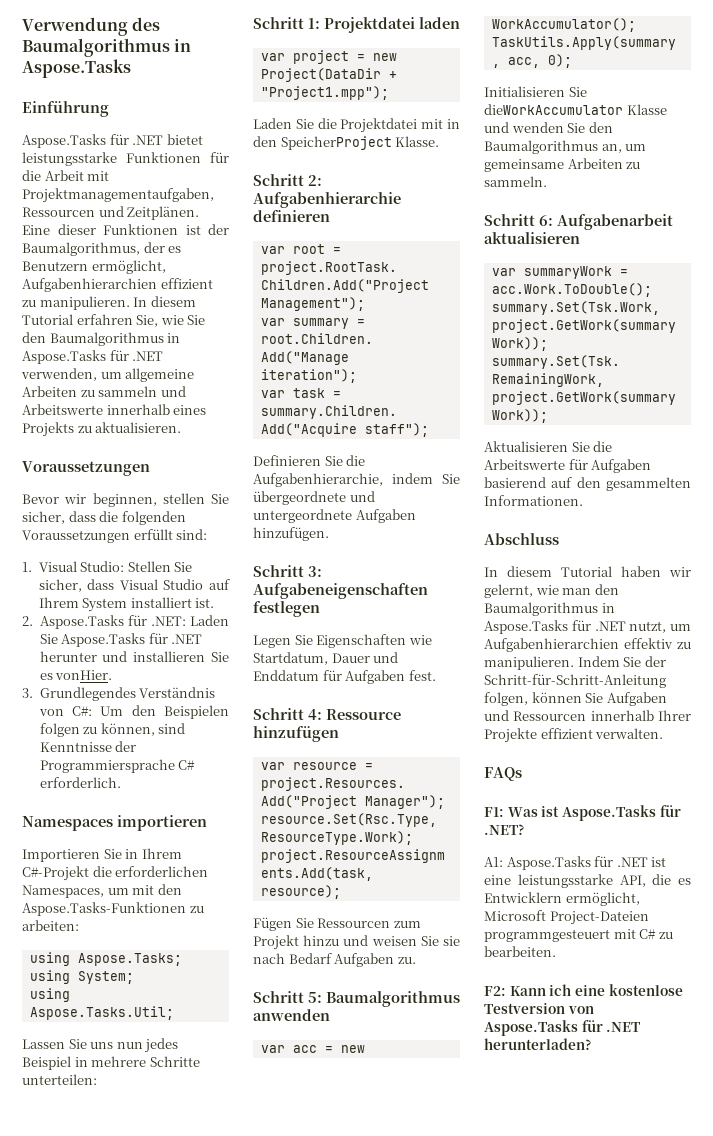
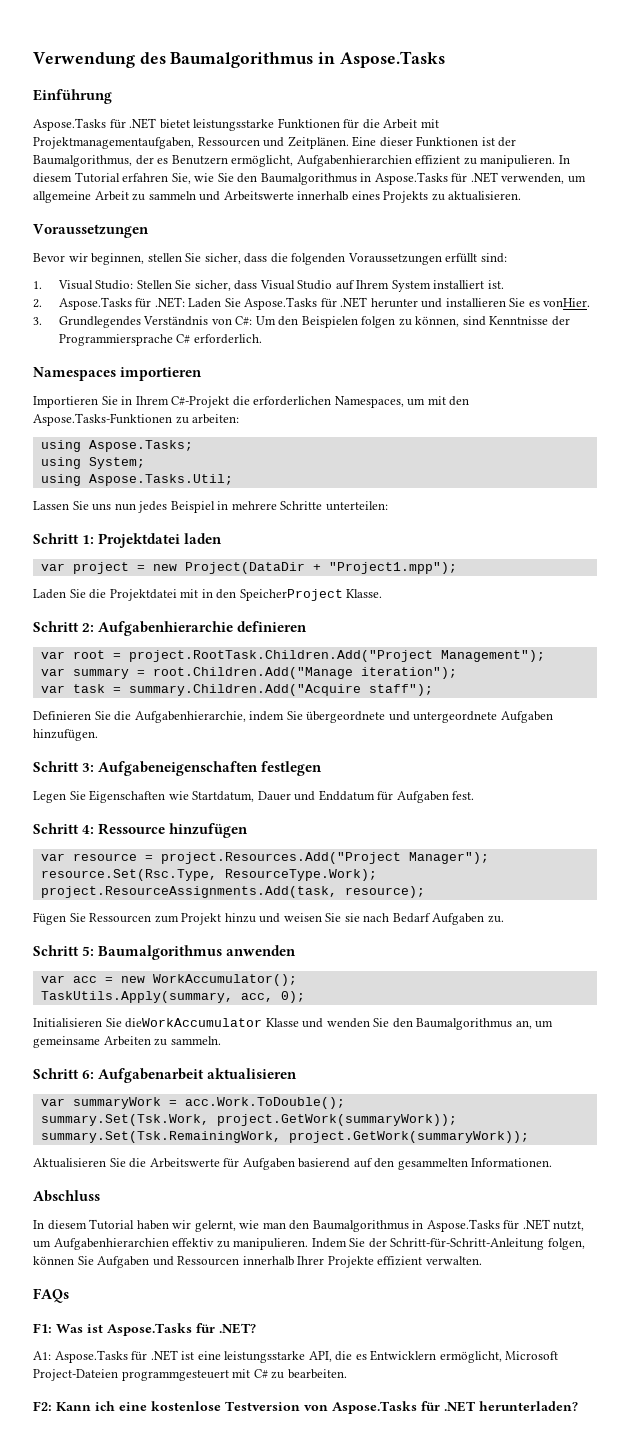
[22,386,77,397] Arbeiten -> [94,191,129,201] Arbeit

